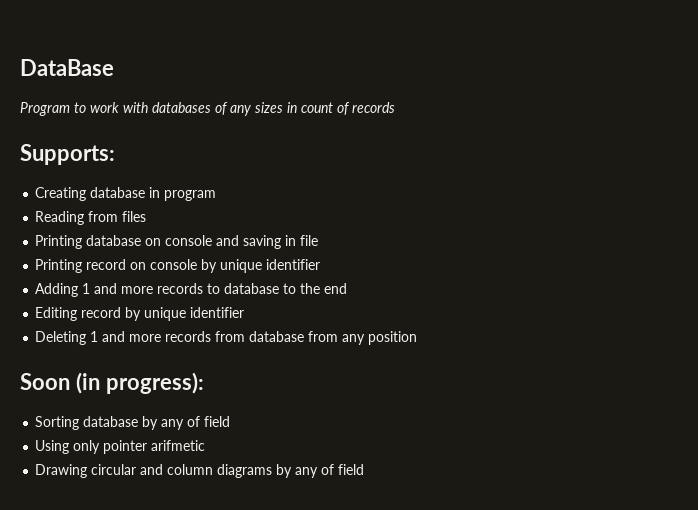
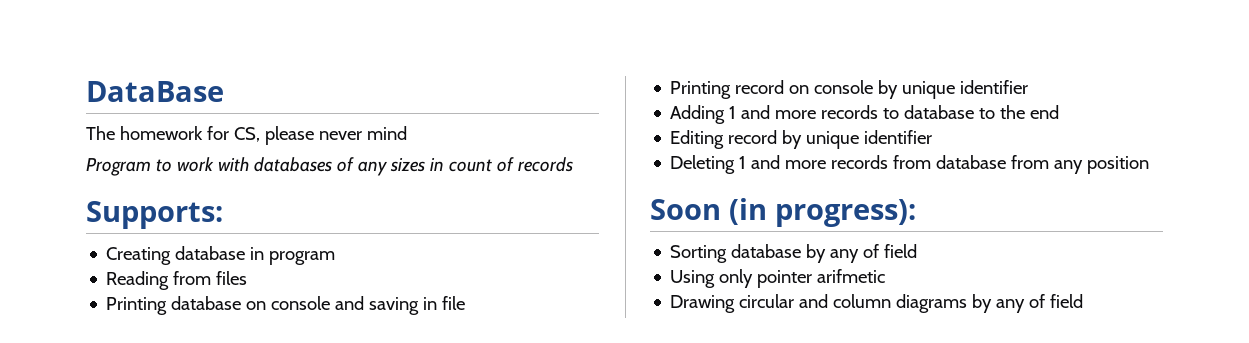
(114, 67) none -> [86,126,407,145] // The homework for CS, please never mind

